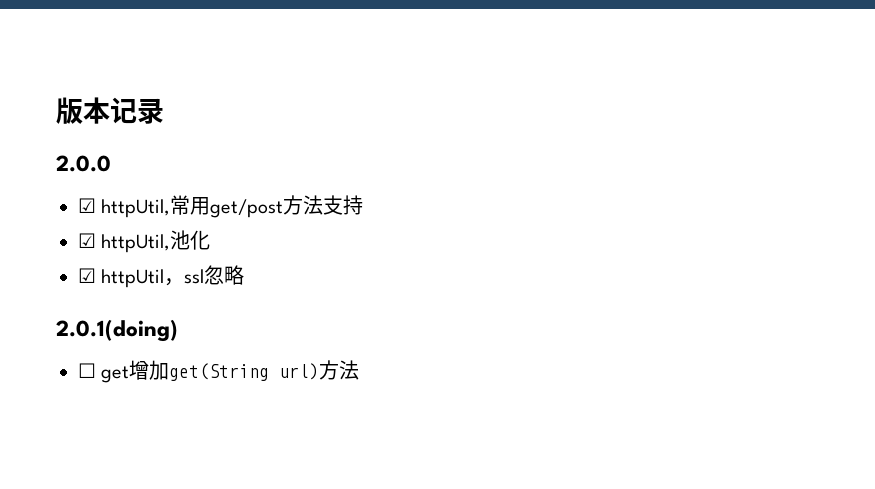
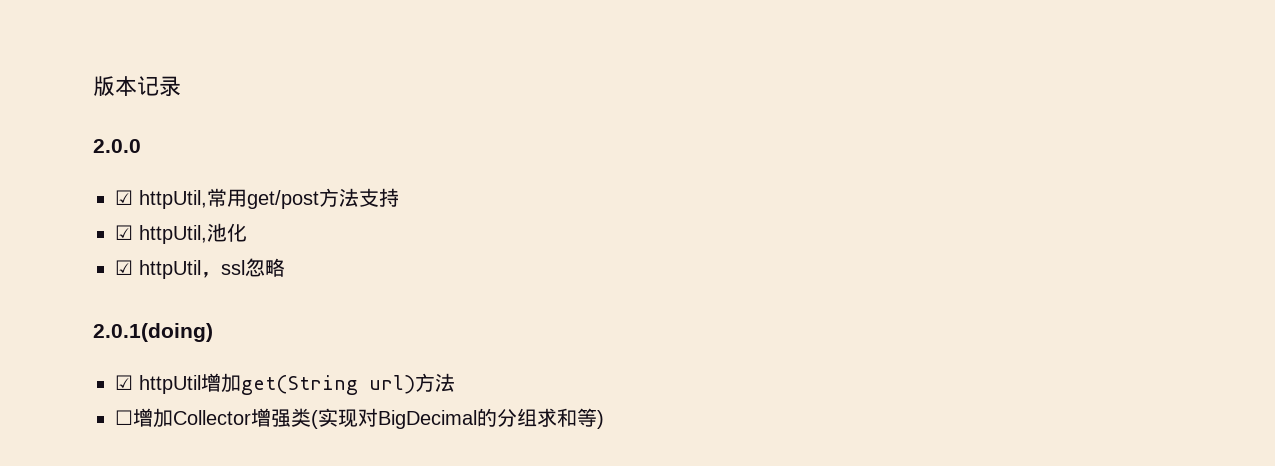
[78,363,130,383] ☐ get -> [115,375,201,394] ☑ httpUtil
(360, 370) none -> [115,408,604,429] // ☐增加Collector增强类(实现对BigDecimal的分组求和等)

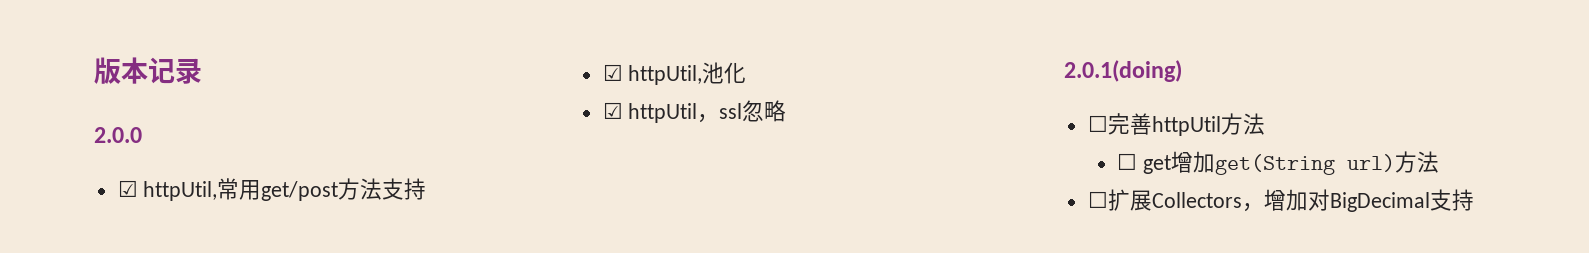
[115,375,201,394] ☑ httpUtil -> [1087,113,1265,136] [1117,153,1172,174] ☐完善httpUtil方法 // ☐ get
[133,408,604,429] 增加Collector增强类(实现对BigDecimal的分组求和等) -> [1107,189,1474,212] 扩展Collectors，增加对BigDecimal支持

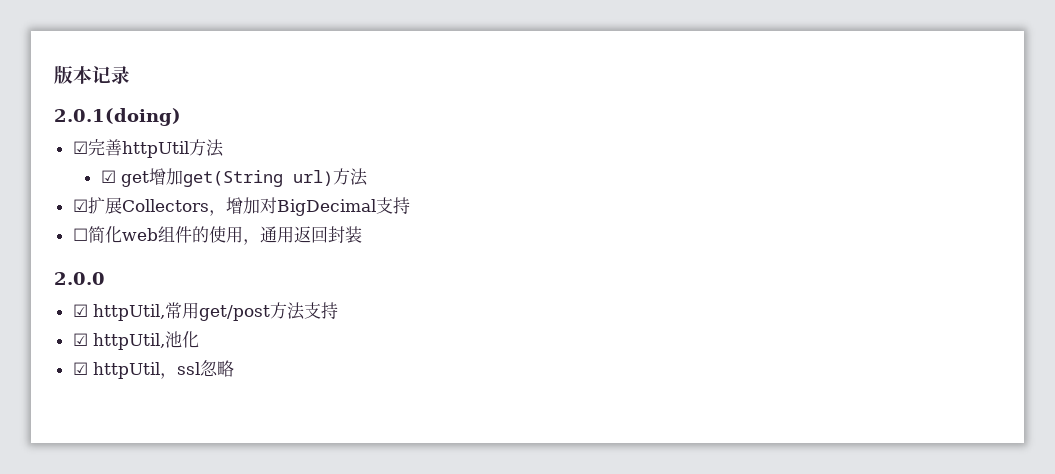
(202, 71) none -> [54,108,181,126] [72,139,224,158] [100,168,368,187] [72,197,410,216] [72,226,362,245] // 2.0.1(doing) // ☑完善httpUtil方法 // ☑ get增加get(String url)方法 // ☑扩展Collectors，增加对BigDecimal支持 // ☐简化web组件的使用，通用返回封装
[1064,60,1182,82] [1087,113,1265,136] [1117,151,1440,175] [1087,189,1474,212] // 2.0.1(doing) // ☐完善httpUtil方法 // ☐ get增加get(String url)方法 // ☐扩展Collectors，增加对BigDecimal支持 -> (234, 368) none

